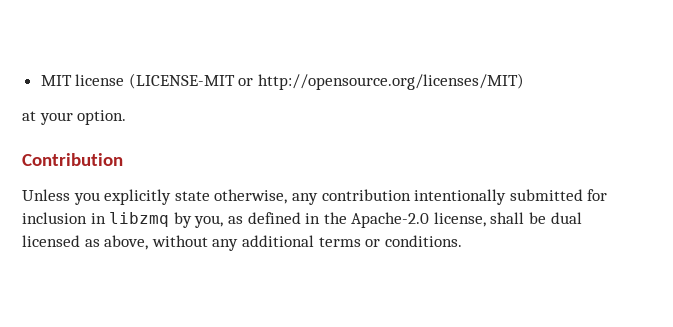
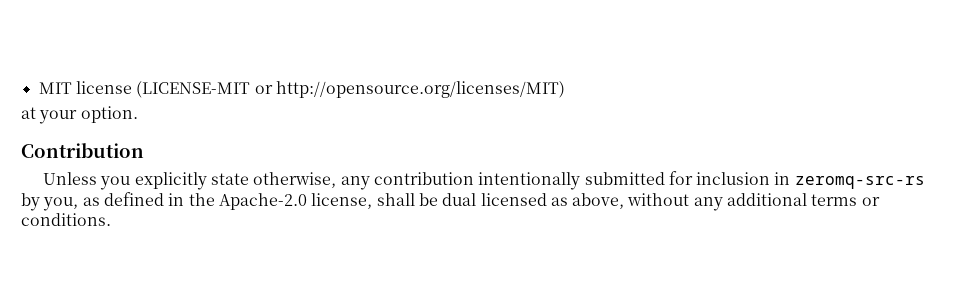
[109,212,170,227] libzmq -> [794,176,925,189] zeromq-src-rs

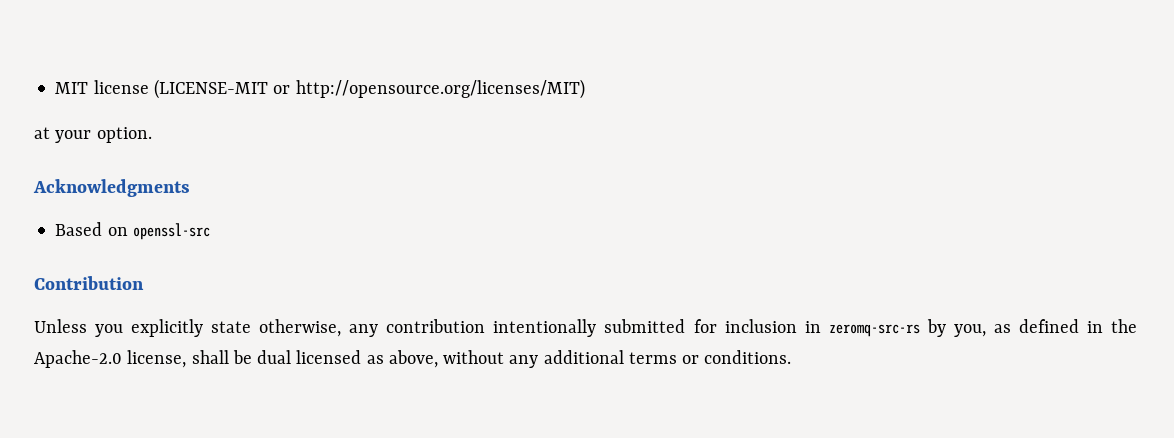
(138, 114) none -> [33,179,190,197] [55,222,210,240] // Acknowledgments // Based on openssl-src

